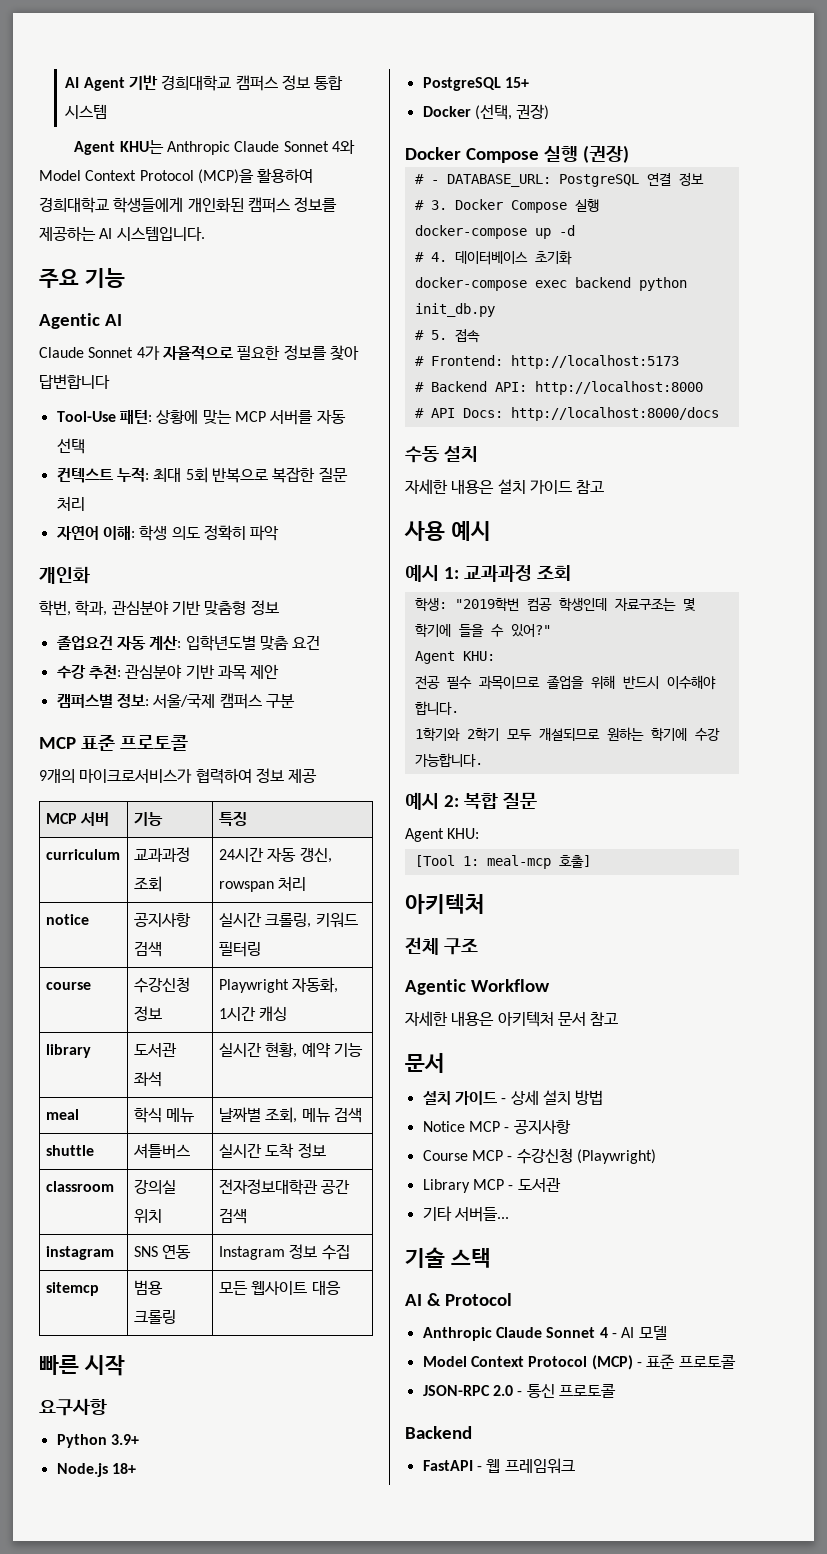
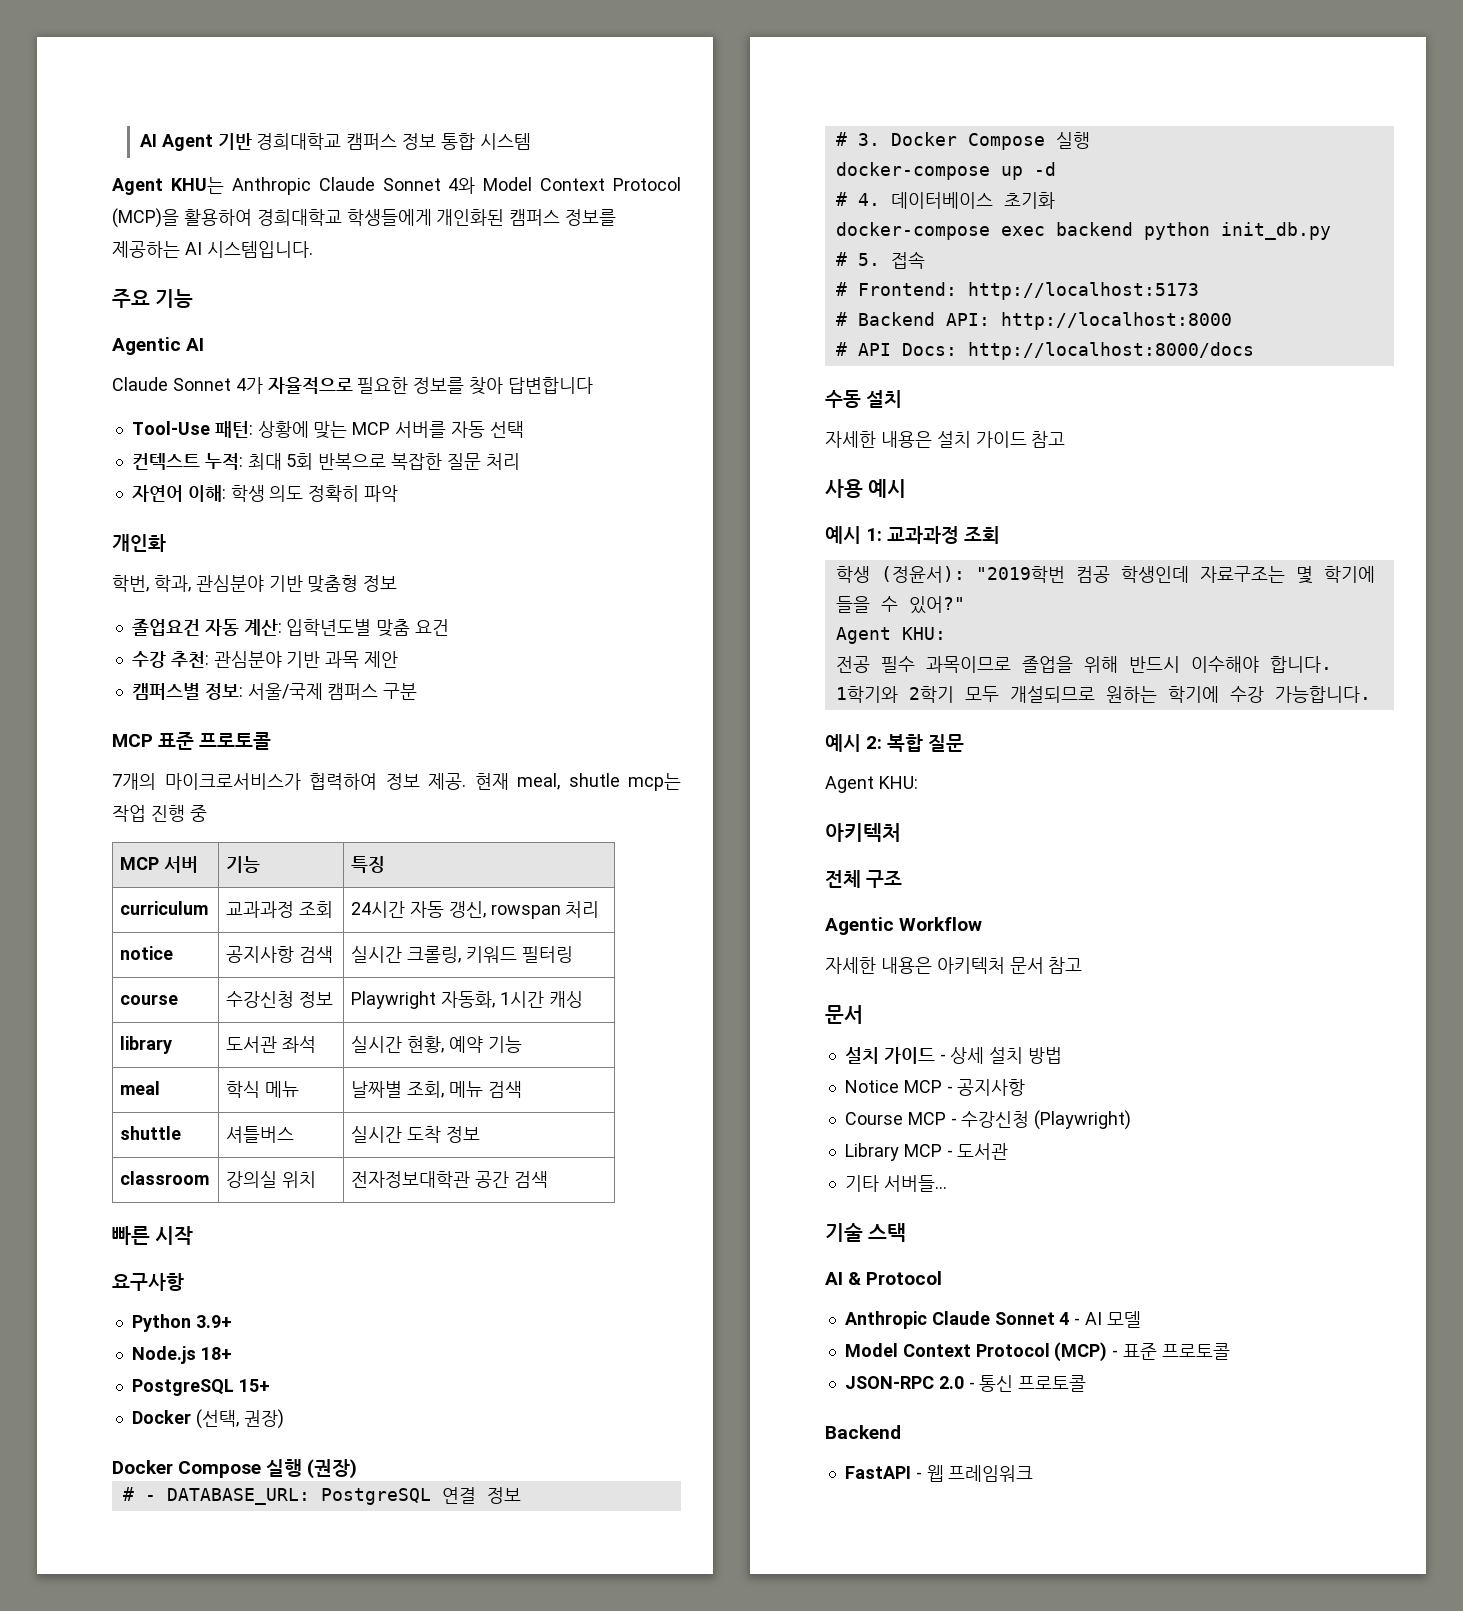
[39,769,75,783] 9개의 -> [112,773,156,790] 7개의
[288,769,318,783] 제공 -> [428,773,681,791] [112,805,207,822] 제공. 현재 meal, shutle mcp는 작업 진행 중
[45,1246,114,1260] [133,1245,192,1259] [218,1244,350,1260] [45,1282,99,1296] [133,1280,163,1295] [133,1310,176,1324] [218,1281,341,1295] // instagram | SNS 연동 | Instagram 정보 수집 // sitemcp | 범용 크롤링 | 모든 웹사이트 대응 -> (548, 1179) none
[414,598,447,611] 학생: -> [835,566,965,583] 학생 (정윤서):
[414,855,591,869] // [Tool 1: meal-mcp 호출] -> (918, 782) none

